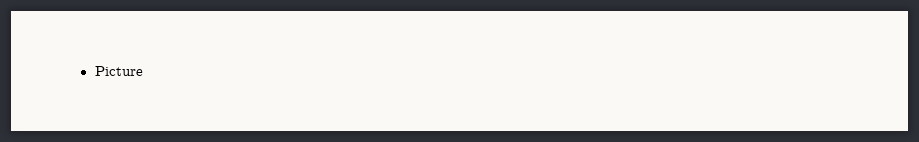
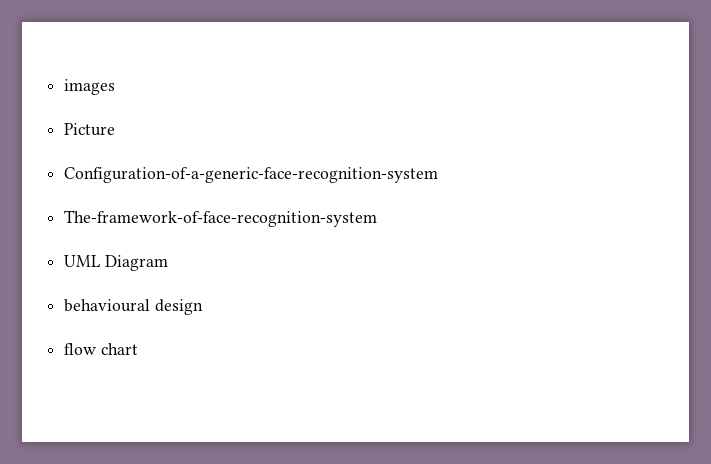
(94, 71) none -> [64,79,116,95] images //
(143, 71) none -> [64,167,439,183] [64,210,378,227] [64,255,168,271] [64,299,203,315] [64,343,138,355] // Configuration-of-a-generic-face-recognition-system // The-framework-of-face-recognition-system // UML Diagram // behavioural design // flow chart

